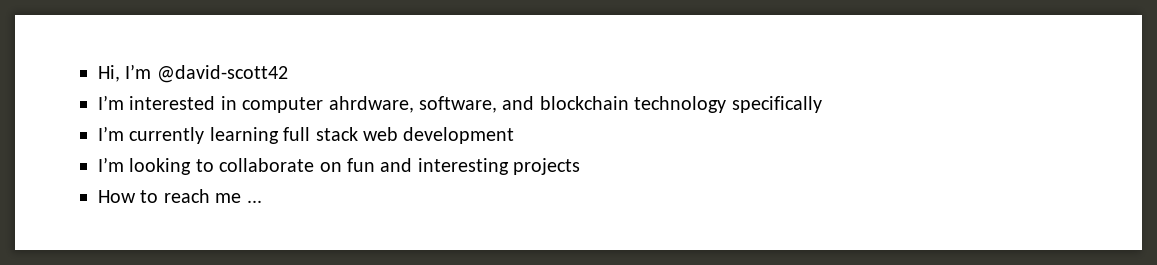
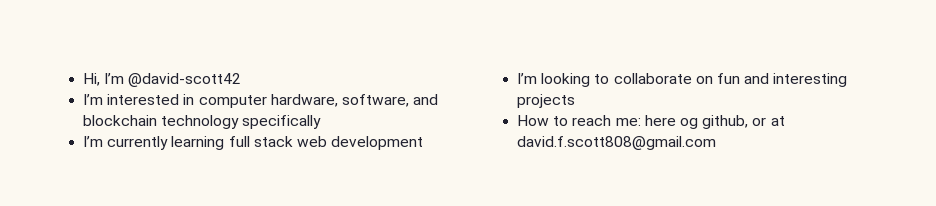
[328,96,414,113] ahrdware, -> [270,94,338,107] hardware,
[215,193,262,203] me ... -> [615,115,785,129] [517,136,717,150] me: here og github, or at david.f.scott808@gmail.com

